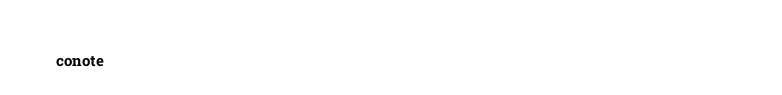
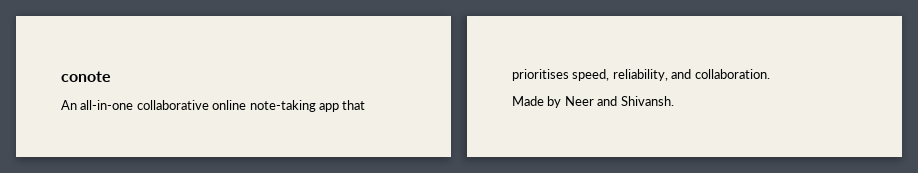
(104, 61) none -> [61,100,366,112] [512,69,770,81] [512,96,674,108] // An all-in-one collaborative online note-taking app that prioritises speed, reliability, and collaboration. // Made by Neer and Shivansh.

